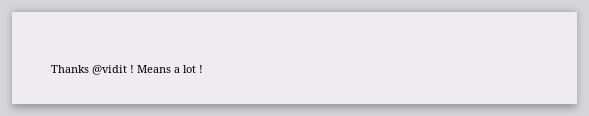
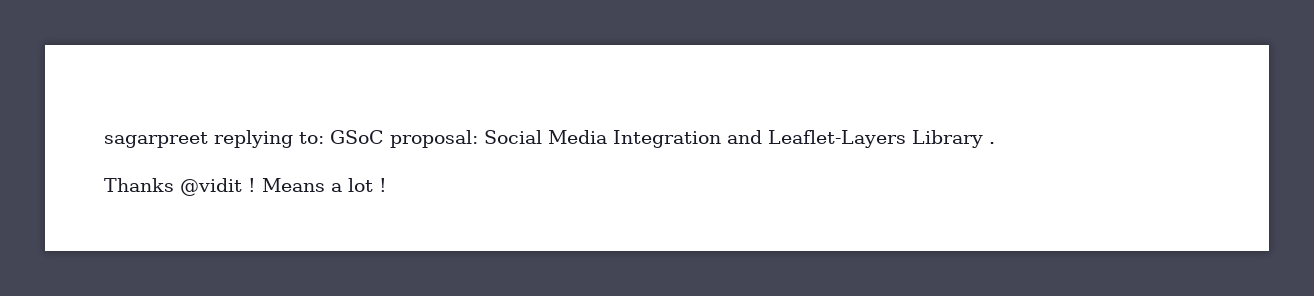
(51, 69) none -> [104,130,995,148] sagarpreet replying to: GSoC proposal: Social Media Integration and Leaflet-Layers Library . //

